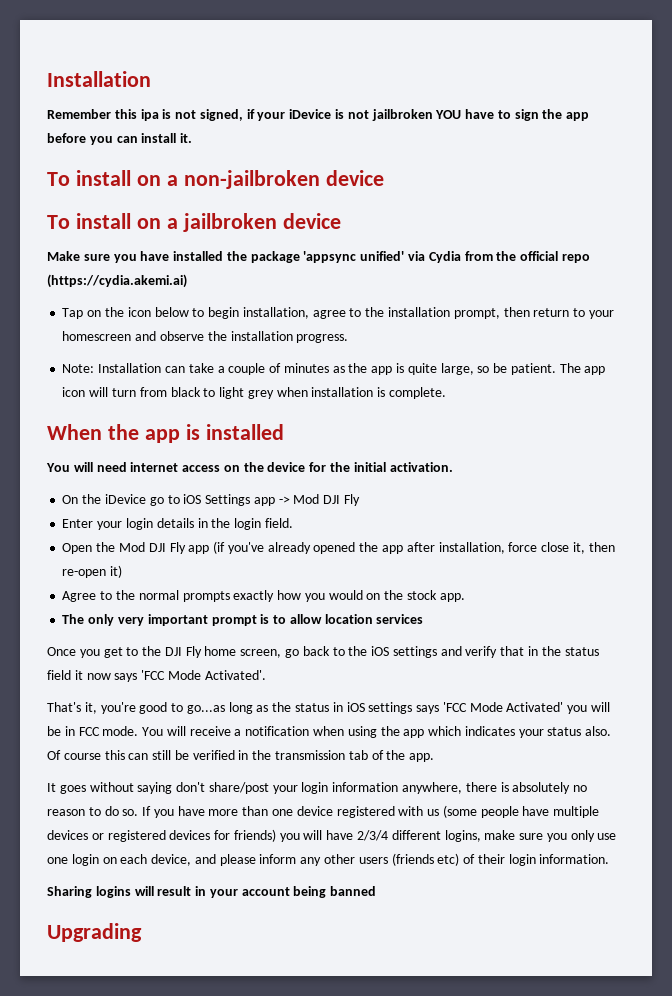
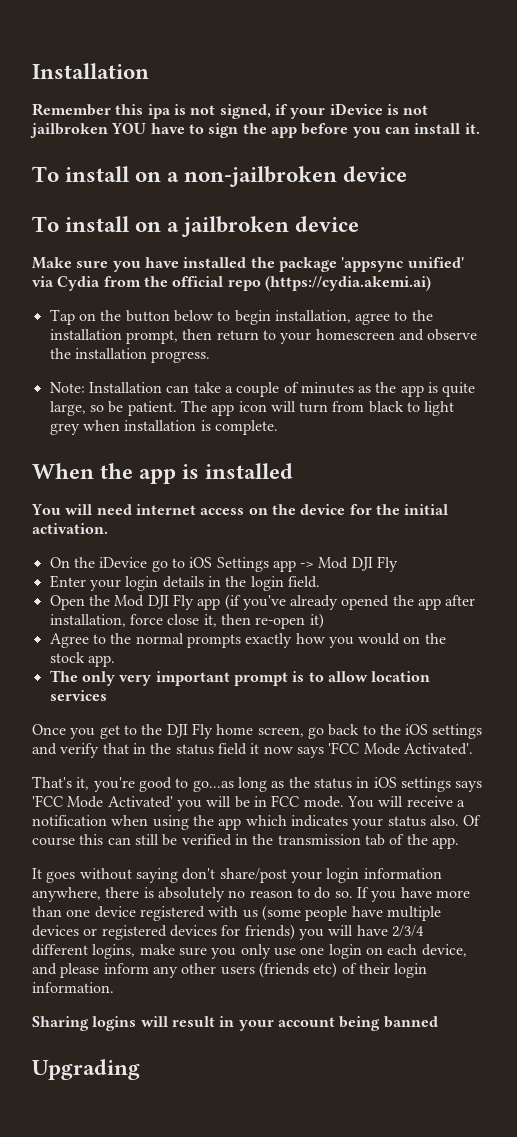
[127,307,151,317] icon -> [125,310,170,322] button

